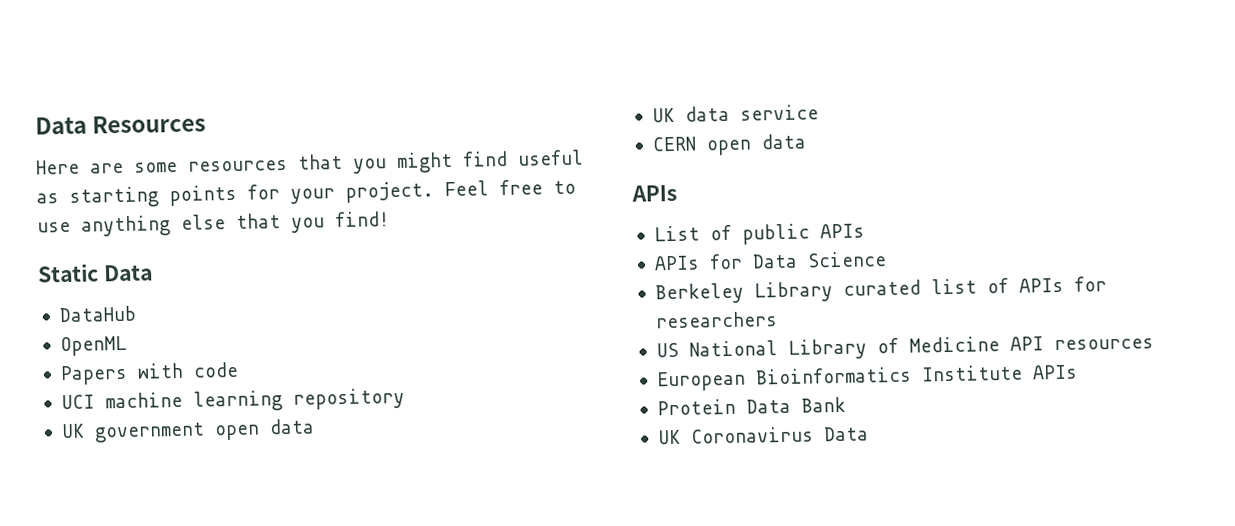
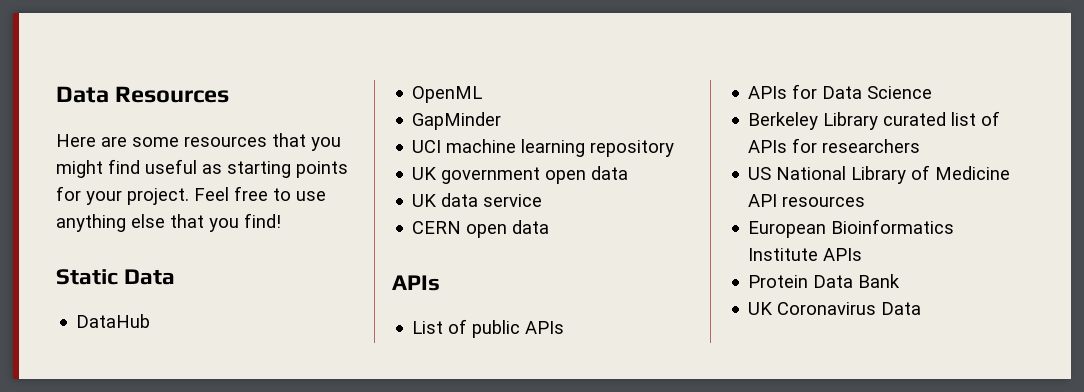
[59,361,239,386] Papers with code -> [412,112,502,130] GapMinder

